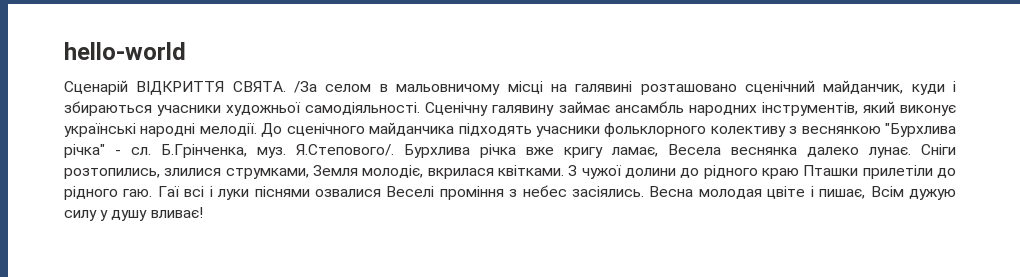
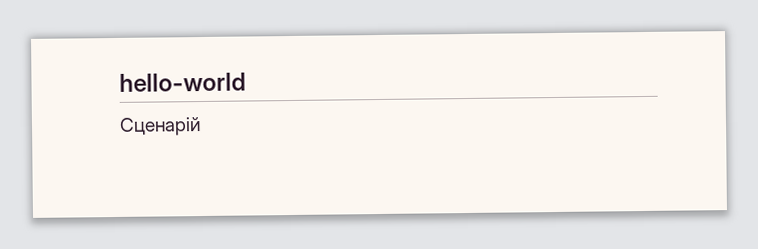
[136,80,956,95] [64,101,957,116] [64,122,956,137] [64,144,956,158] [64,165,957,179] [64,185,957,200] [64,207,203,221] ВІДКРИТТЯ СВЯТА. /За селом в мальовничому місці на галявині розташовано сценічний майданчик, куди і збираються учасники художньої самодіяльності. Сценічну галявину займає ансамбль народних інструментів, який виконує українські народні мелодії. До сценічного майданчика підходять учасники фольклорного колективу з веснянкою "Бурхлива річка" - сл. Б.Грінченка, муз. Я.Степового/. Бурхлива річка вже кригу ламає, Весела веснянка далеко лунає. Сніги розтопились, злилися струмками, Земля молодіє, вкрилася квітками. З чужої долини до рідного краю Пташки прилетіли до рідного гаю. Гаї всі і луки піснями озвалися Веселі проміння з небес засіялись. Весна молодая цвіте і пишає, Всім дужую силу у душу вливає! -> (202, 126) none

